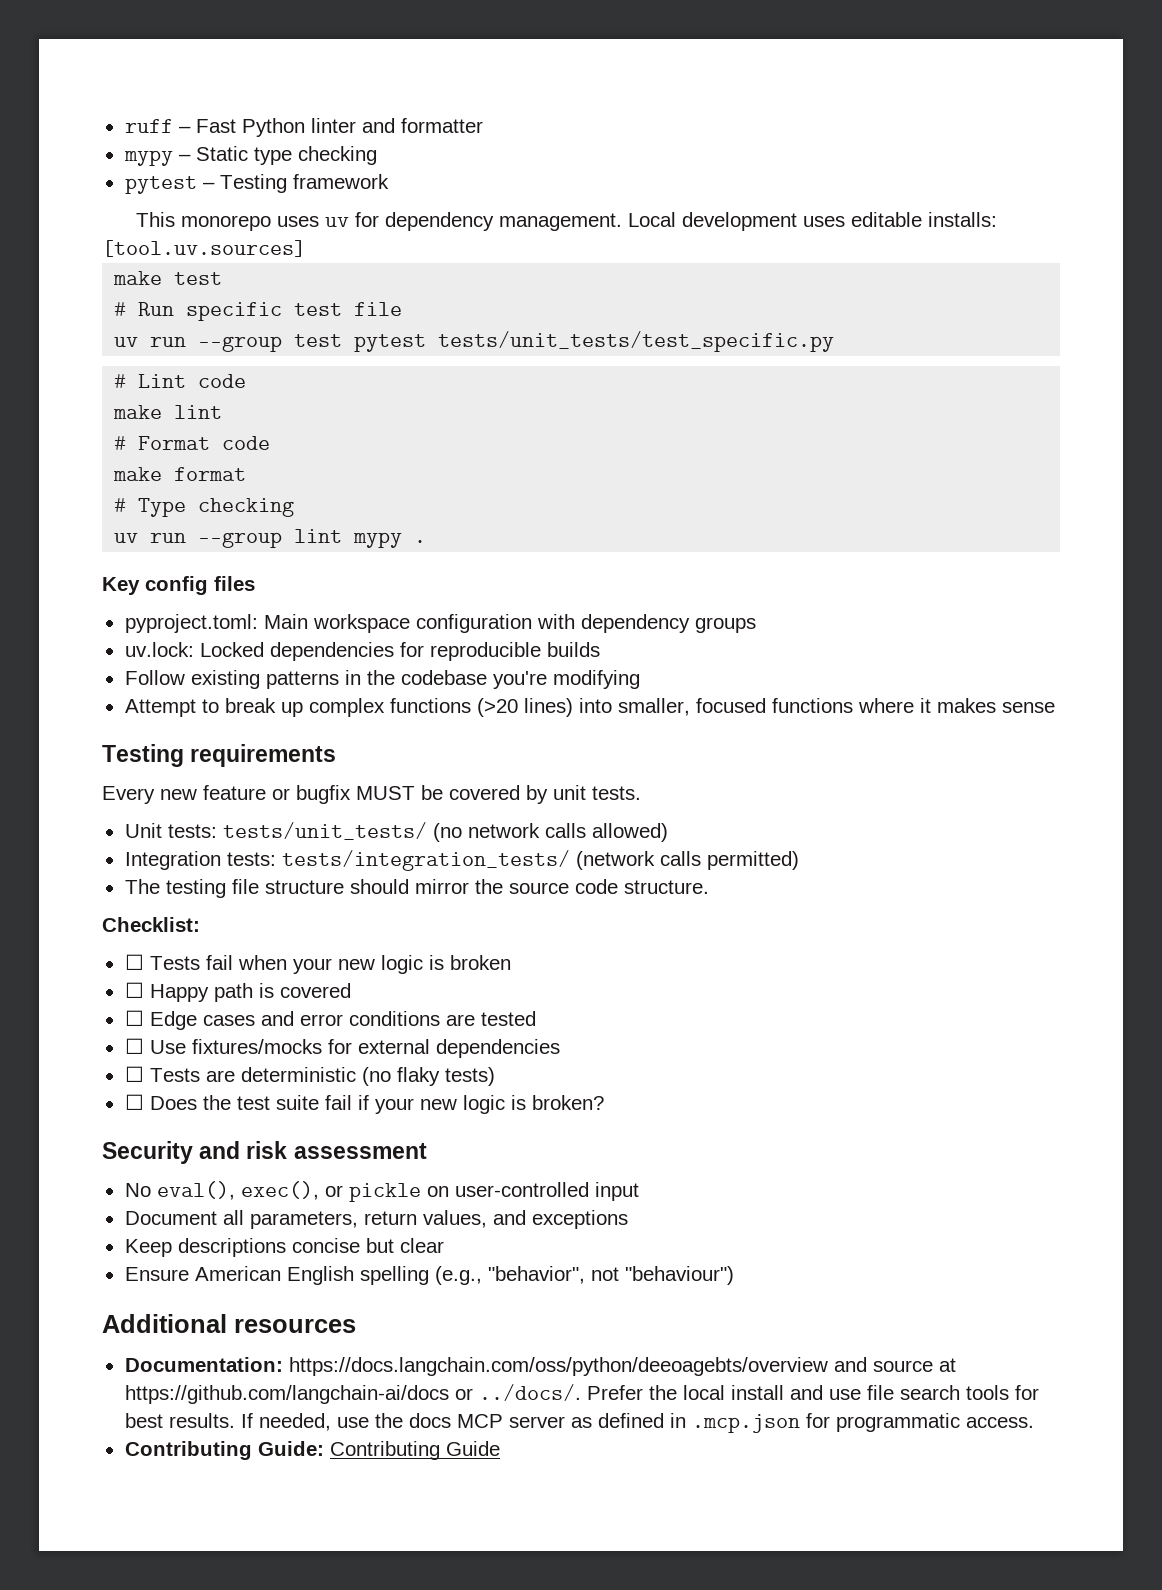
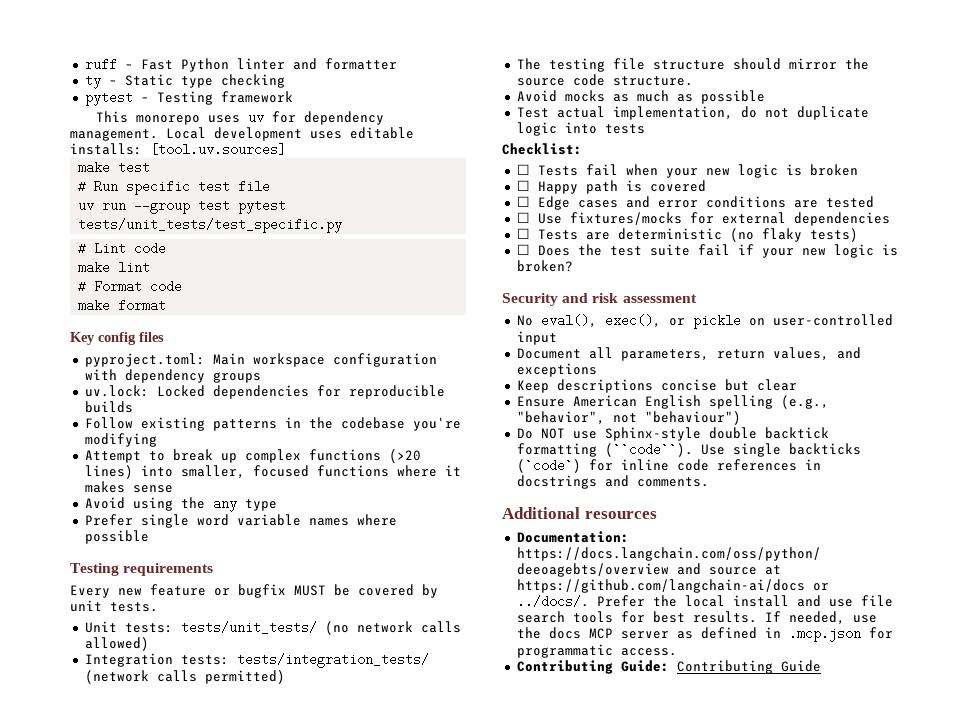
[123,150,173,166] mypy -> [84,76,101,89] ty
[114,498,295,517] [114,529,427,548] // # Type checking // uv run --group lint mypy . -> (167, 305) none
(1055, 707) none -> [84,497,277,512] [84,514,397,528] [84,530,149,544] // Avoid using the any type // Prefer single word variable names where possible
(709, 887) none -> [516,90,765,104] [516,106,869,120] [516,122,645,136] // Avoid mocks as much as possible // Test actual implementation, do not duplicate logic into tests
(734, 1275) none -> [516,427,829,441] [516,443,861,457] [516,459,821,473] [516,475,709,489] // Do NOT use Sphinx-style double backtick formatting (``code``). Use single backticks (`code`) for inline code references in docstrings and comments.

